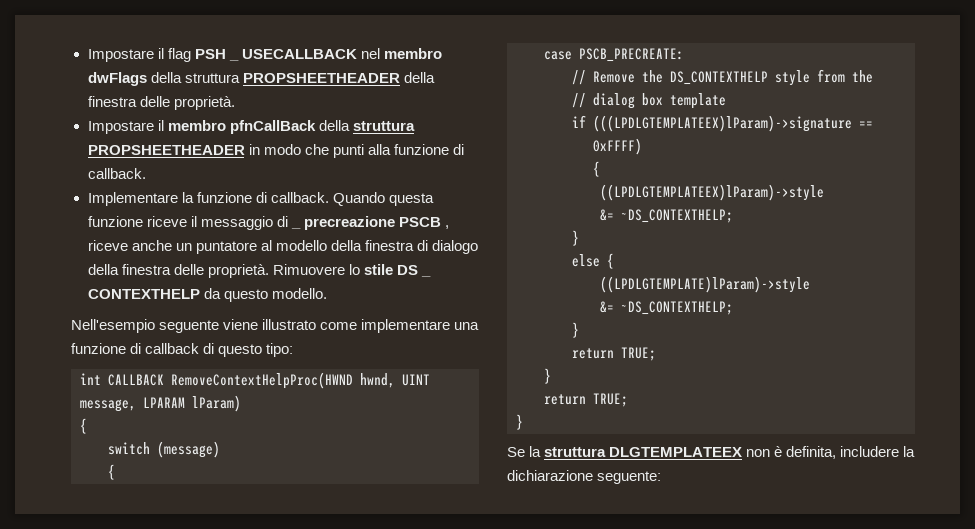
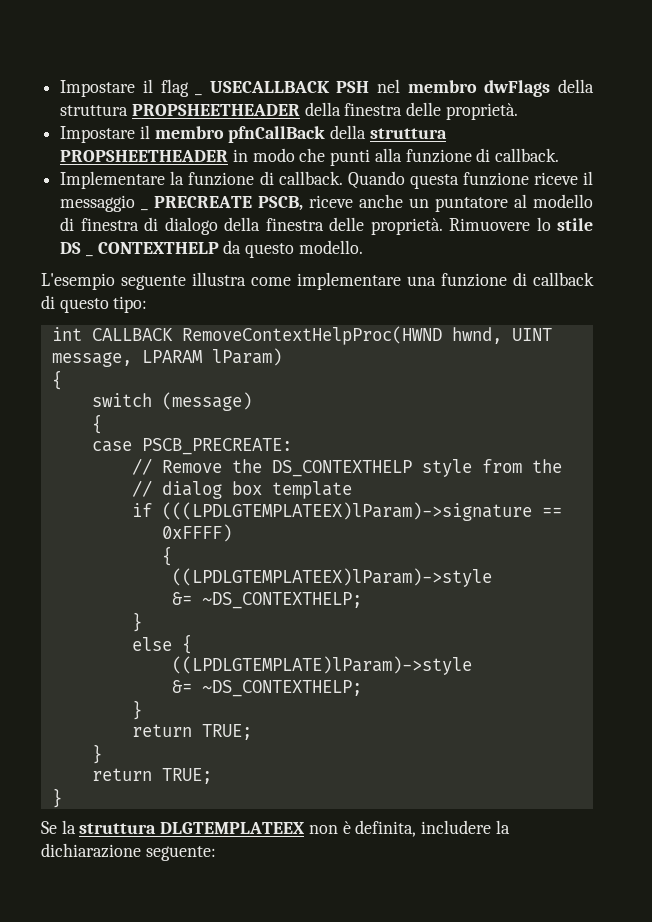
[194,49,226,59] PSH -> (189, 88) none
(357, 54) none -> [336,81,370,93] PSH
[276,216,288,227] [290,216,449,230] di _ precreazione PSCB , -> [141,208,149,211] [154,196,304,211] _ PRECREATE PSCB,
[330,240,362,251] della -> [60,217,75,231] di
[71,319,317,333] Nell'esempio seguente viene illustrato -> [41,272,246,290] L'esempio seguente illustra

